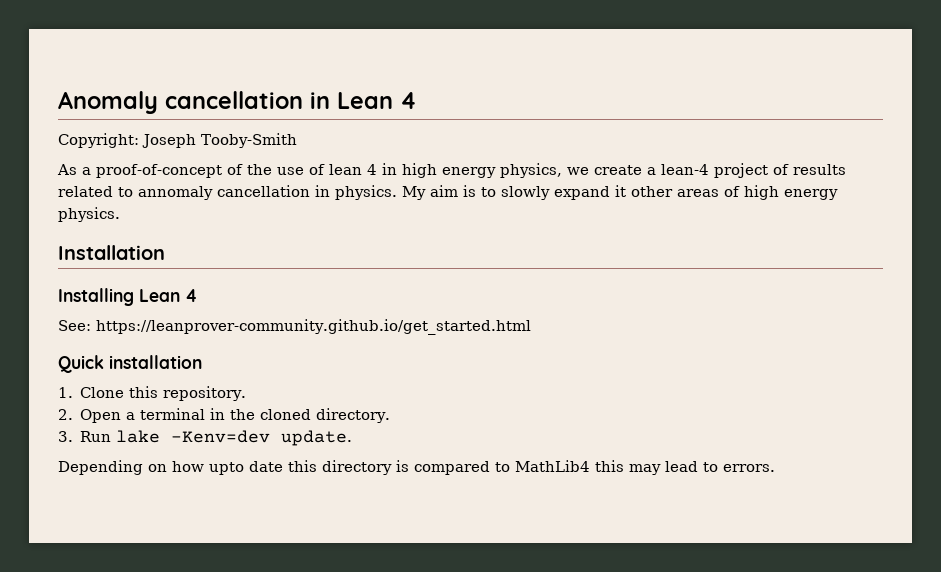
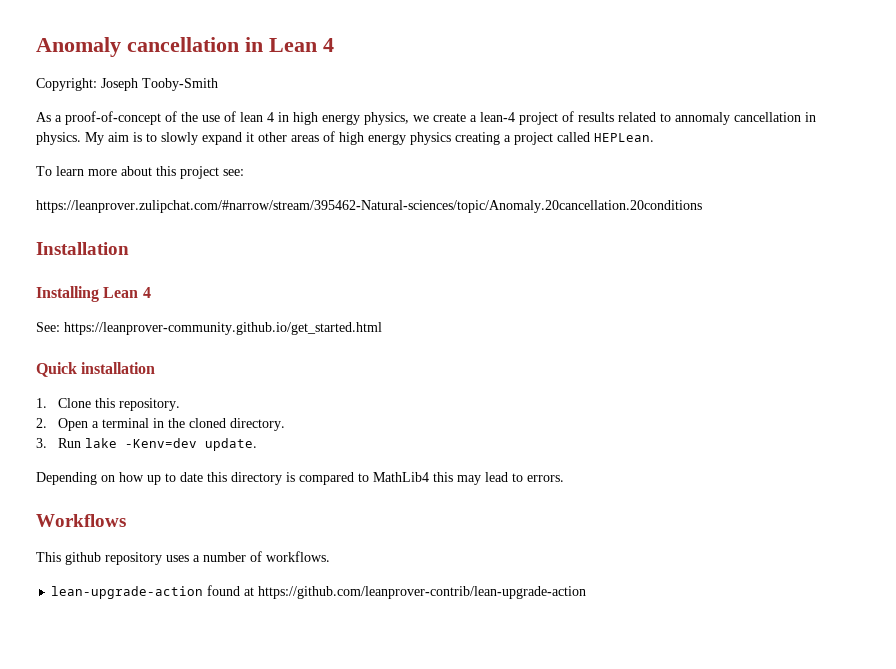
[58,207,120,222] physics. -> [410,132,654,145] [36,166,244,179] [36,200,702,213] physics creating a project called HEPLean. // To learn more about this project see: // https://leanprover.zulipchat.com/#narrow/stream/395462-Natural-sciences/topic/Anomaly.20cancellation.20conditions
[209,462,244,475] upto -> [147,473,176,485] up to
(775, 468) none -> [36,514,126,527] [36,551,330,565] [51,585,587,599] // Workflows // This github repository uses a number of workflows. // lean-upgrade-action found at https://github.com/leanprover-contrib/lean-upgrade-action

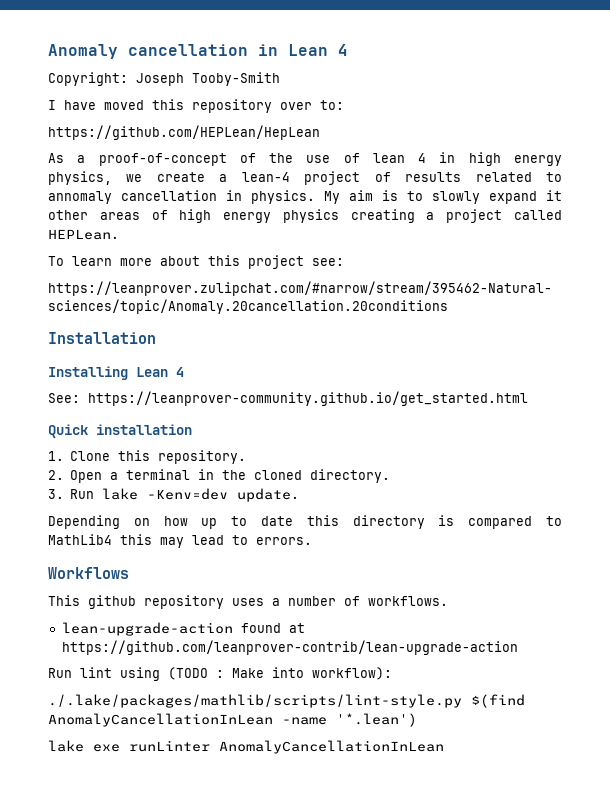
(218, 84) none -> [48,99,344,113] [48,125,320,140] // I have moved this repository over to: // https://github.com/HEPLean/HepLean
(587, 592) none -> [48,667,392,681] [48,694,525,708] [48,713,417,727] [48,740,444,754] // Run lint using (TODO : Make into workflow): // ./.lake/packages/mathlib/scripts/lint-style.py $(find AnomalyCancellationInLean -name '*.lean') // lake exe runLinter AnomalyCancellationInLean

